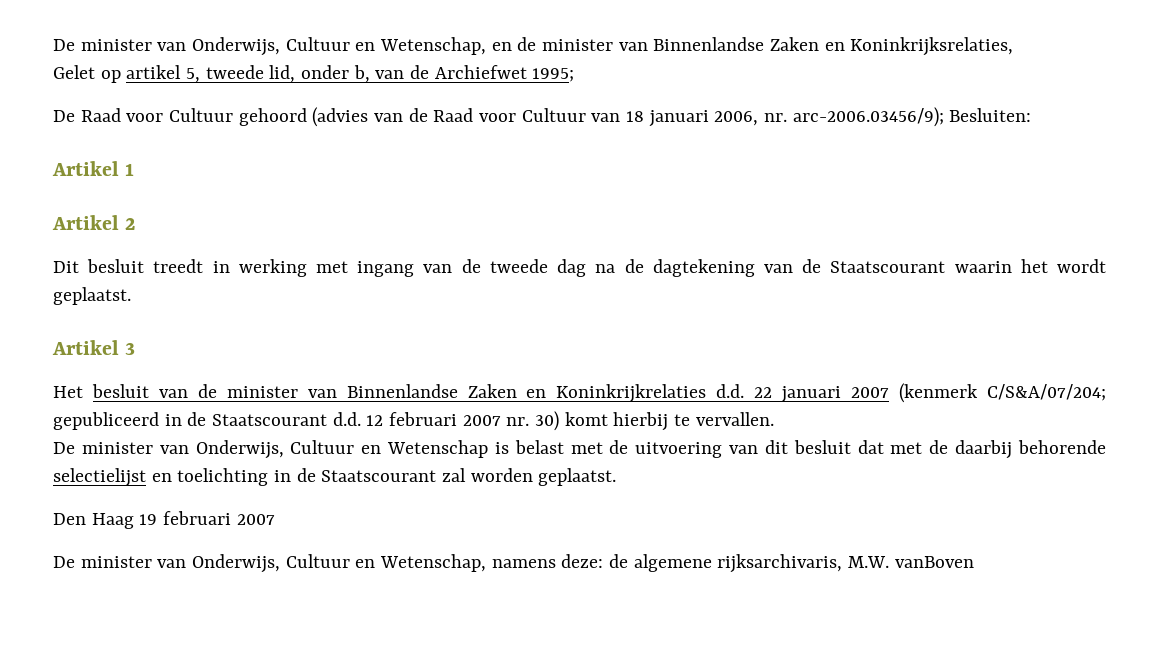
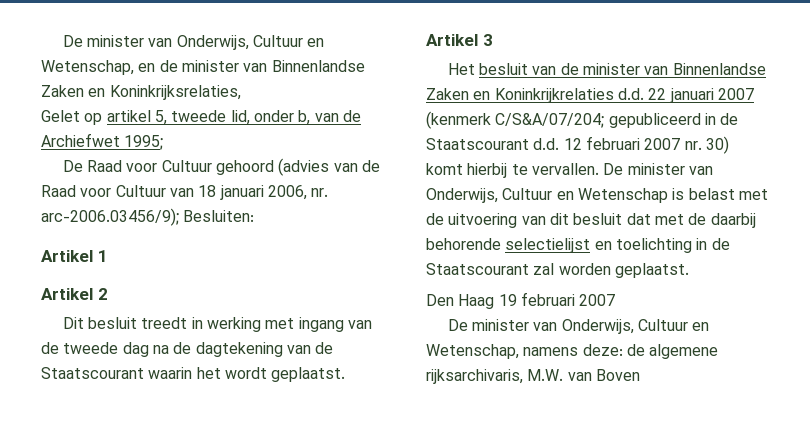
(774, 419) // -> (599, 169) none
[894,556,974,568] vanBoven -> [567,369,640,381] van Boven

